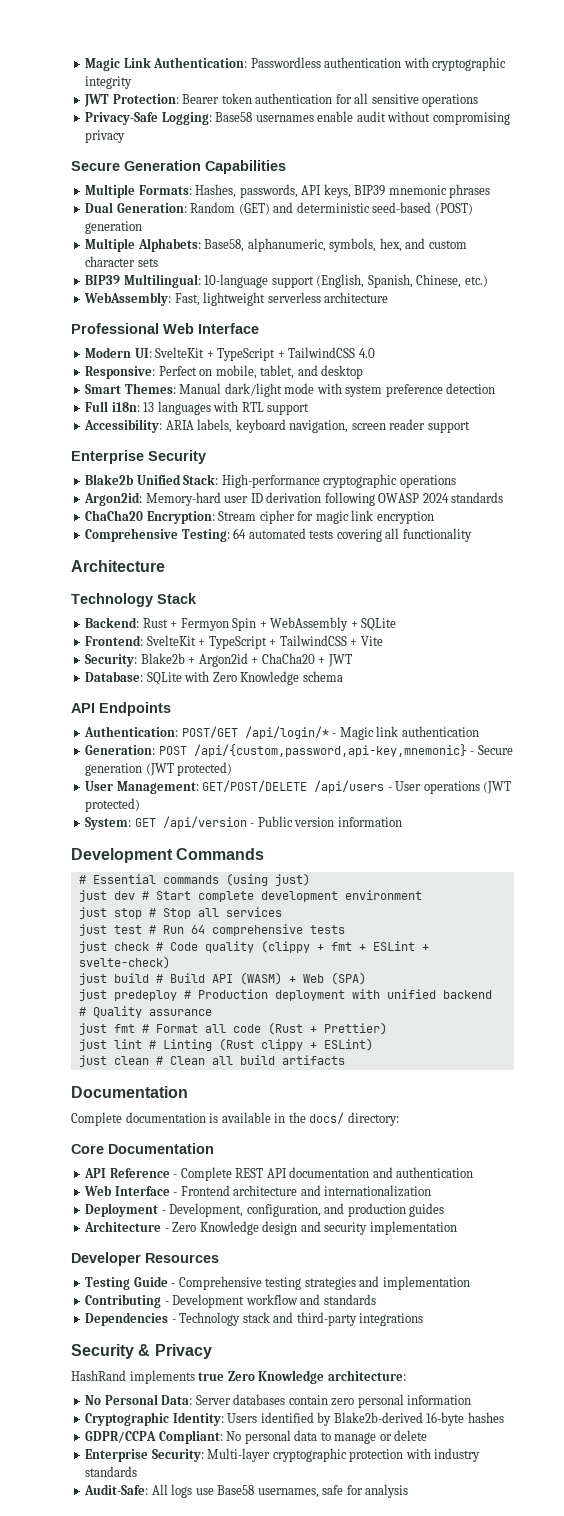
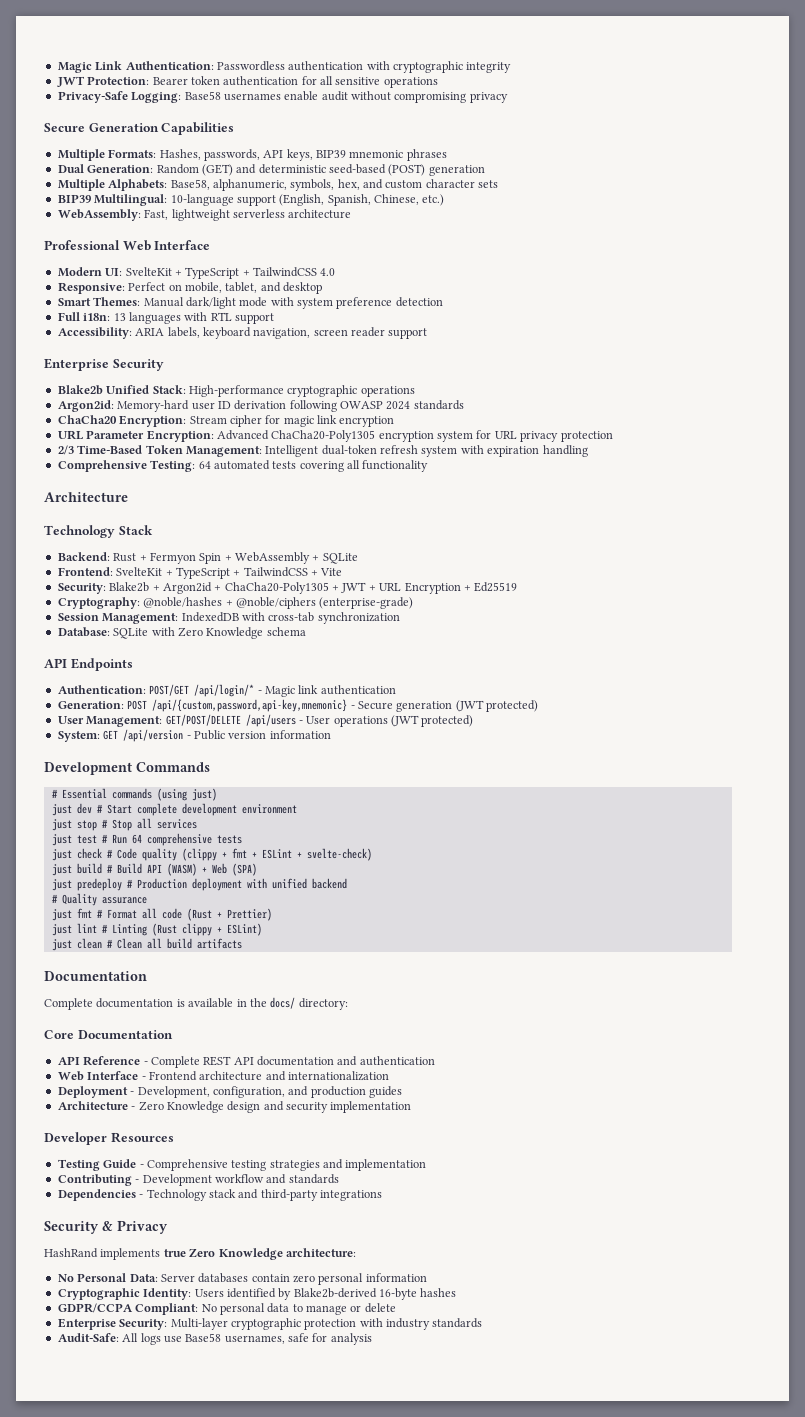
(434, 517) none -> [57,430,613,442] [57,445,588,457] // URL Parameter Encryption: Advanced ChaCha20-Poly1305 encryption system for URL privacy protection // 2/3 Time-Based Token Management: Intelligent dual-token refresh system with expiration handling
[261,653,315,664] ChaCha20 -> [224,582,329,594] ChaCha20-Poly1305
(352, 660) none -> [368,582,518,594] [57,597,414,609] [57,612,400,624] + URL Encryption + Ed25519 // Cryptography: @noble/hashes + @noble/ciphers (enterprise-grade) // Session Management: IndexedDB with cross-tab synchronization

